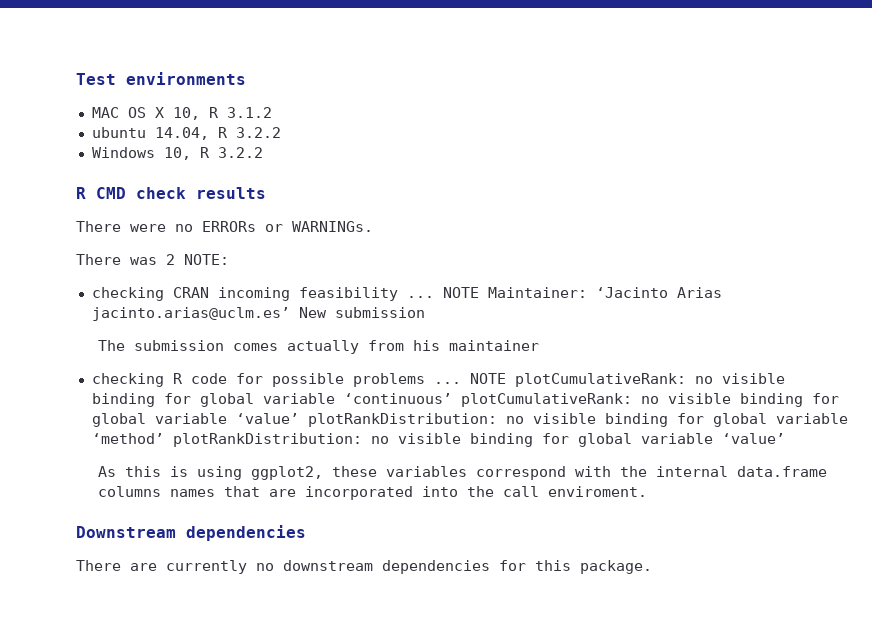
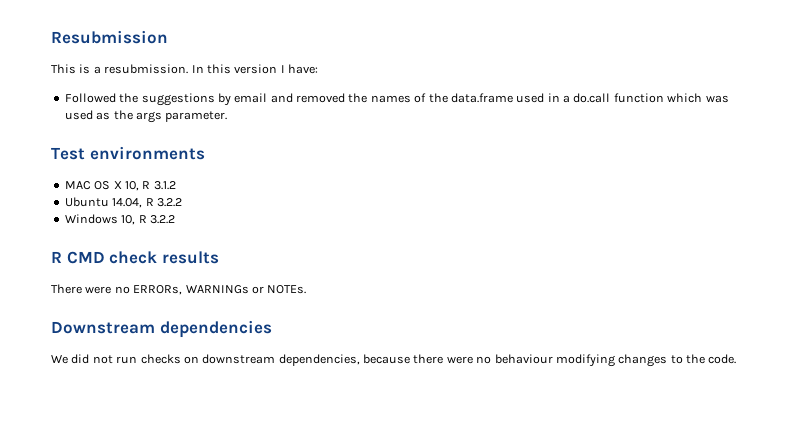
(76, 79) none -> [51,30,168,44] [51,64,318,74] [64,93,729,106] [64,110,228,123] Resubmission // This is a resubmission. In this version I have: // Followed the suggestions by email and removed the names of the data.frame used in a do.call function which was used as the args parameter. //
[91,127,146,138] ubuntu -> [64,197,109,207] Ubuntu
[202,221,373,232] [76,254,229,265] [91,287,722,301] [91,307,425,321] [97,340,539,354] [91,373,785,387] [91,393,839,407] [91,413,848,427] [91,433,785,447] [97,466,827,480] [97,486,647,500] [76,525,306,541] [76,560,652,574] ERRORs or WARNINGs. // There was 2 NOTE: // checking CRAN incoming feasibility ... NOTE Maintainer: ‘Jacinto Arias jacinto.arias@uclm.es’ New submission // The submission comes actually from his maintainer // checking R code for possible problems ... NOTE plotCumulativeRank: no visible binding for global variable ‘continuous’ plotCumulativeRank: no visible binding for global variable ‘value’ plotRankDistribution: no visible binding for global variable ‘method’ plotRankDistribution: no visible binding for global variable ‘value’ // As this is using ggplot2, these variables correspond with the internal data.frame columns names that are incorporated into the call enviroment. // Downstream dependencies // There are currently no downstream dependencies for this package. -> [133,285,307,295] [51,320,272,338] [51,354,737,367] ERRORs, WARNINGs or NOTEs. // Downstream dependencies // We did not run checks on downstream dependencies, because there were no behaviour modifying changes to the code.

